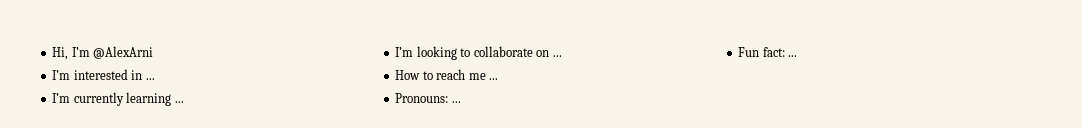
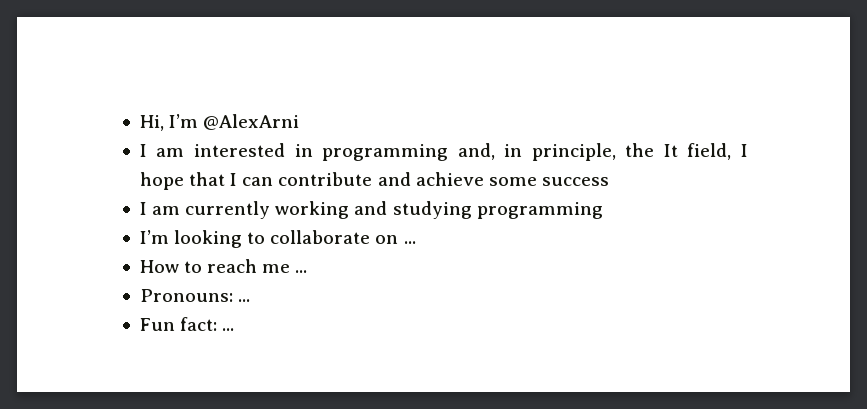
[52,69,155,80] [52,92,184,106] I’m interested in ... // I’m currently learning ... -> [139,143,748,161] [139,172,609,190] [139,201,603,219] I am interested in programming and, in principle, the It field, I hope that I can contribute and achieve some success // I am currently working and studying programming

